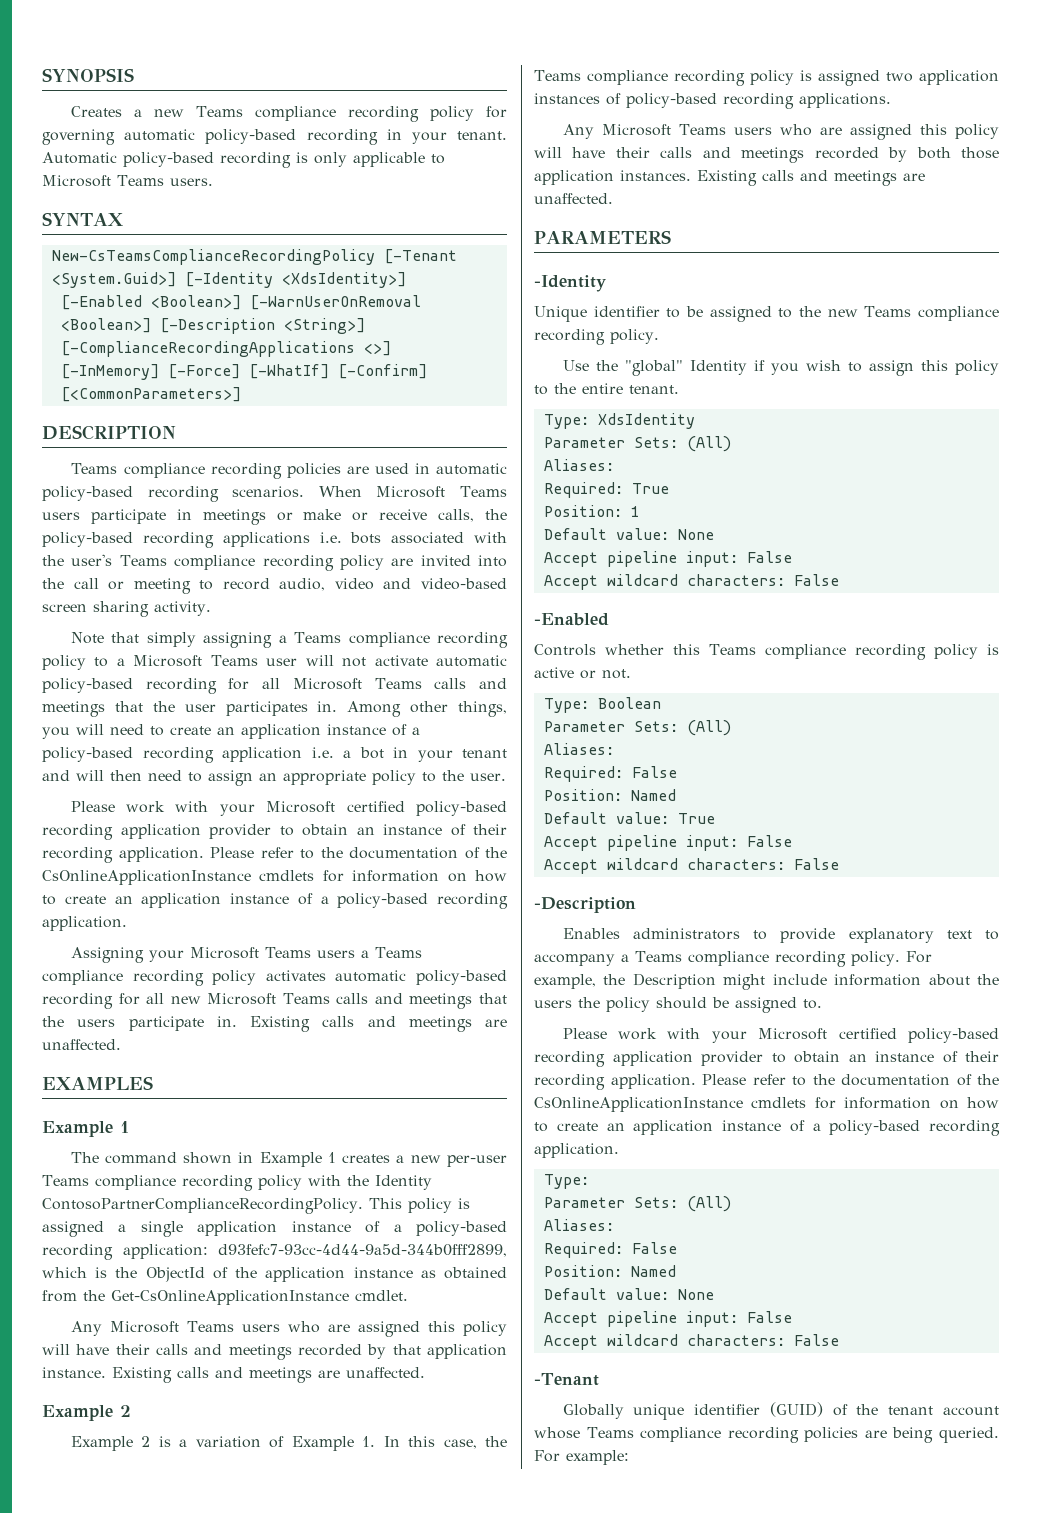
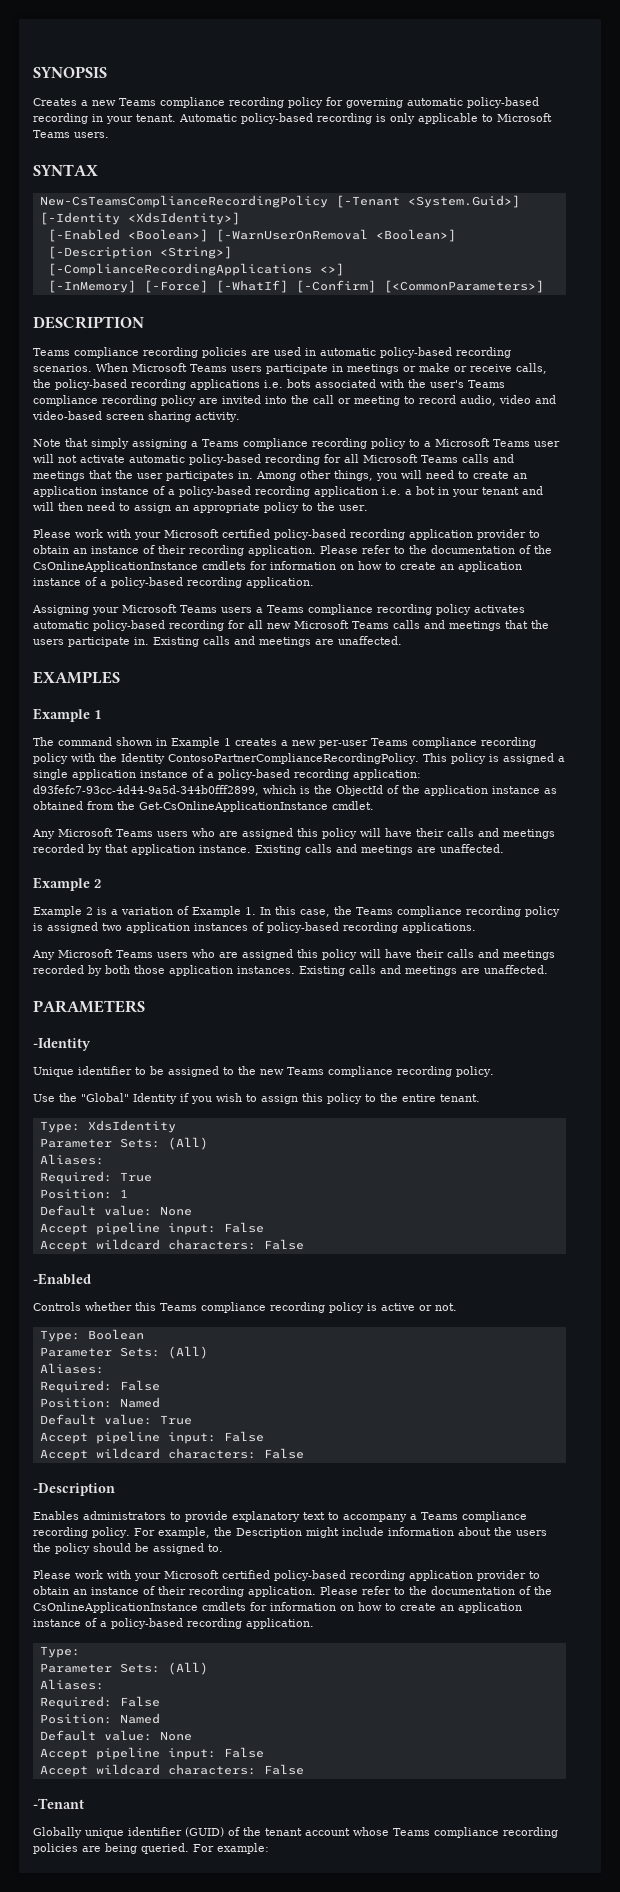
[624,360,683,376] "global" -> [81,1093,129,1102] "Global"

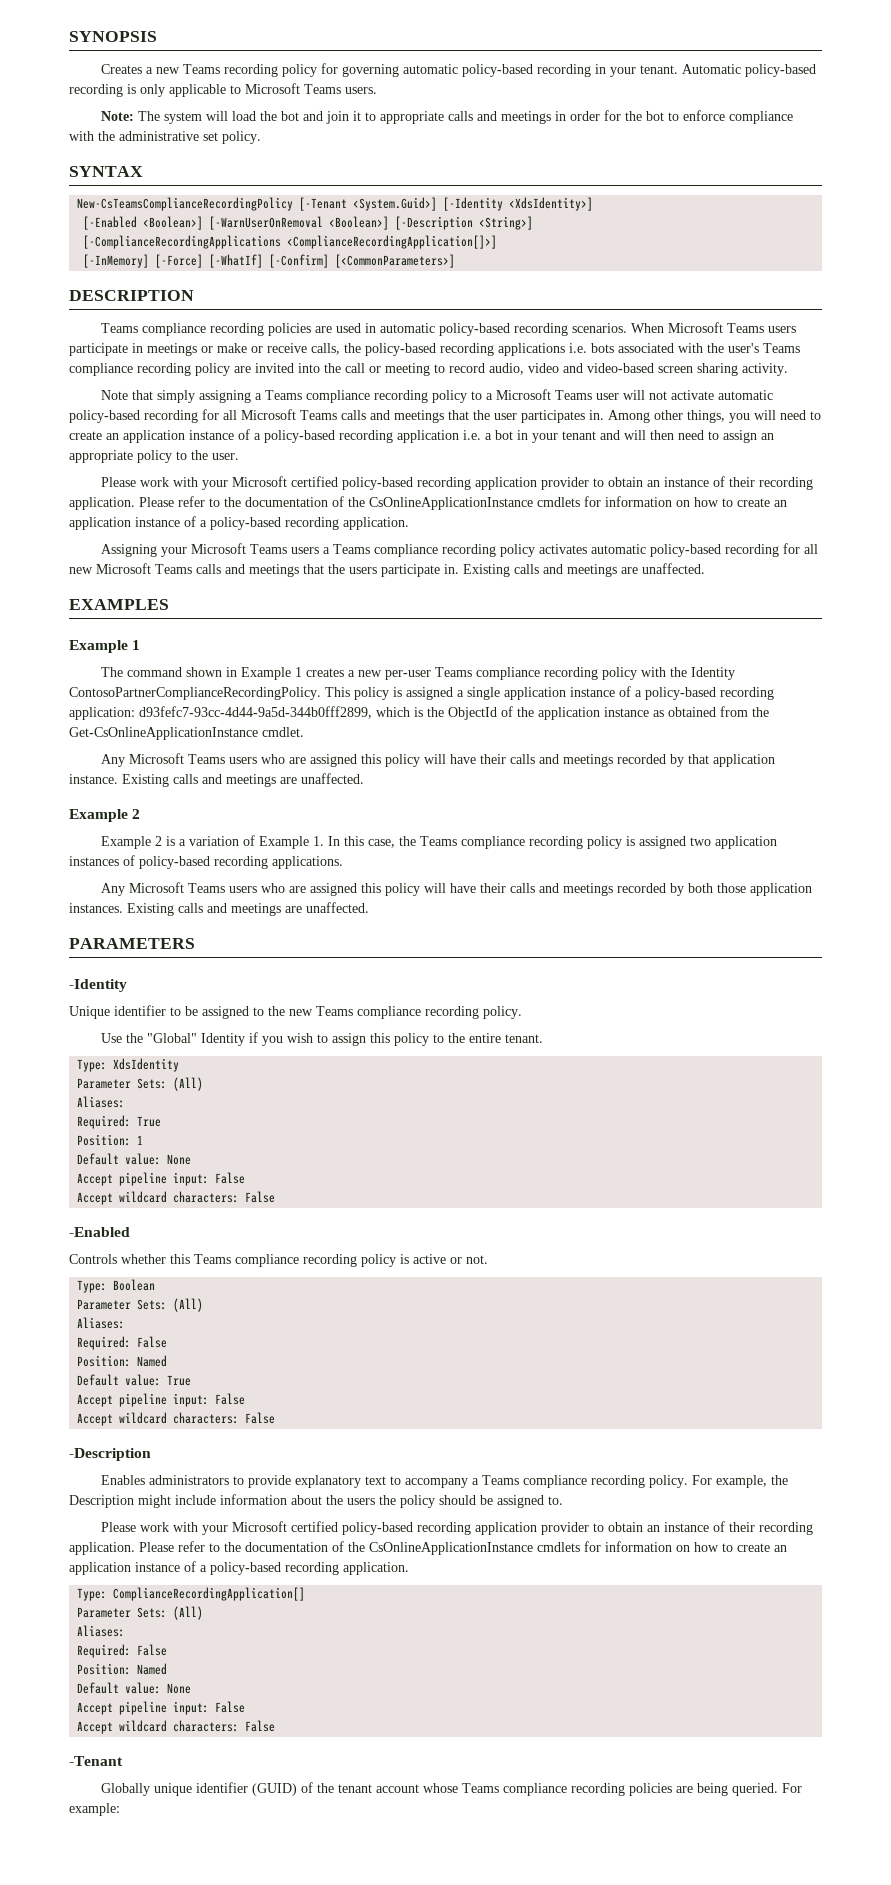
[160,97,225,108] compliance -> (221, 69) none
(109, 135) none -> [101,110,794,124] [69,131,261,144] // Note: The system will load the bot and join it to appropriate calls and meetings in order for the bot to enforce compliance with the administrative set policy.
[319,263,344,276] <>] -> [287,235,498,249] <ComplianceRecordingApplication[]>]
(80, 1652) none -> [113,1587,306,1601] ComplianceRecordingApplication[]

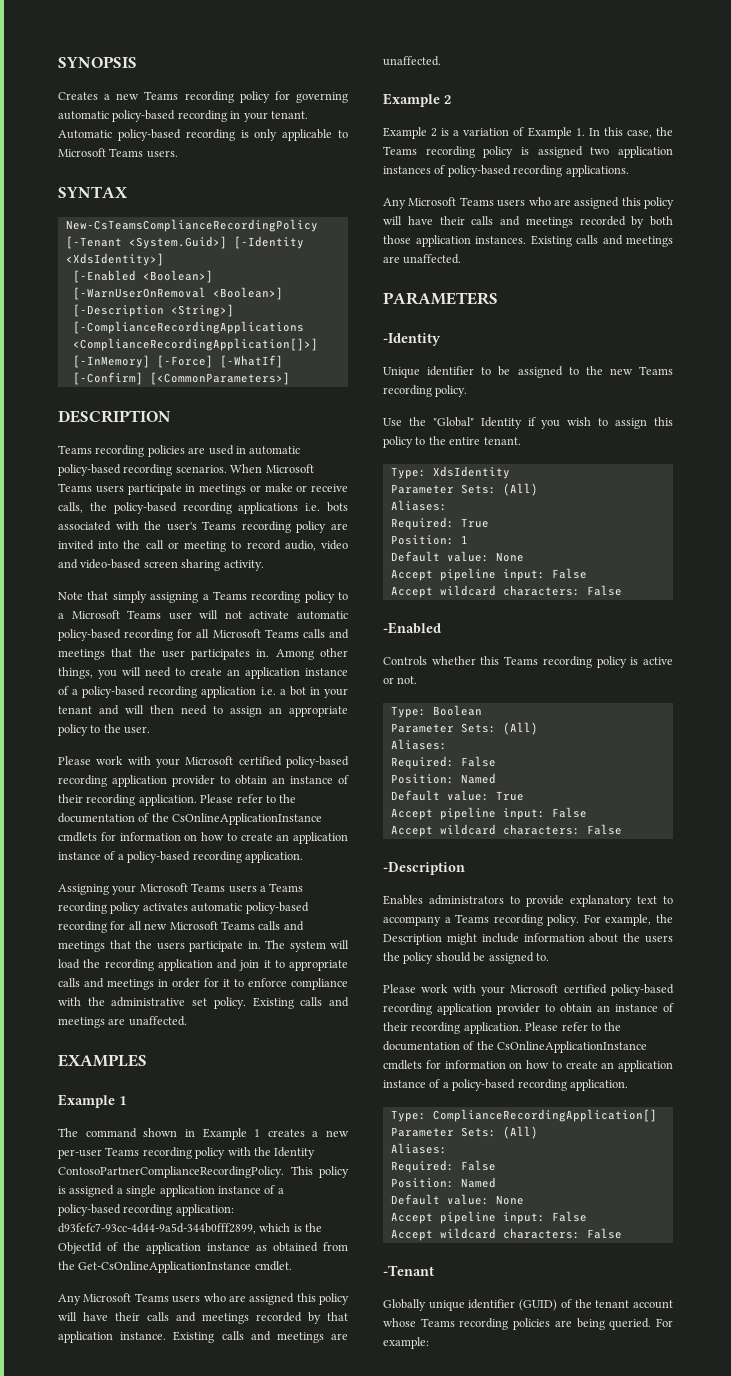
[101,110,794,124] [69,131,261,144] // Note: The system will load the bot and join it to appropriate calls and meetings in order for the bot to enforce compliance with the administrative set policy. -> (178, 154) none
[142,323,207,336] compliance -> (92, 449) none
[69,363,133,376] compliance -> (237, 525) none
[306,390,371,403] compliance -> (247, 595) none
[374,544,439,557] compliance -> (304, 887) none
(459, 569) none -> [265,940,349,952] [58,959,348,971] [58,978,348,990] [58,997,246,1009] The system will load the recording application and join it to appropriate calls and meetings in order for it to enforce compliance with the administrative set policy.
[476,667,541,680] compliance -> (140, 1151) none
[461,836,526,849] compliance -> (417, 150) none
[357,1006,421,1019] compliance -> (673, 370) none
[235,1254,299,1267] compliance -> (539, 660) none
[523,1475,588,1488] compliance -> (490, 918) none
[503,1783,568,1796] compliance -> (455, 1322) none

